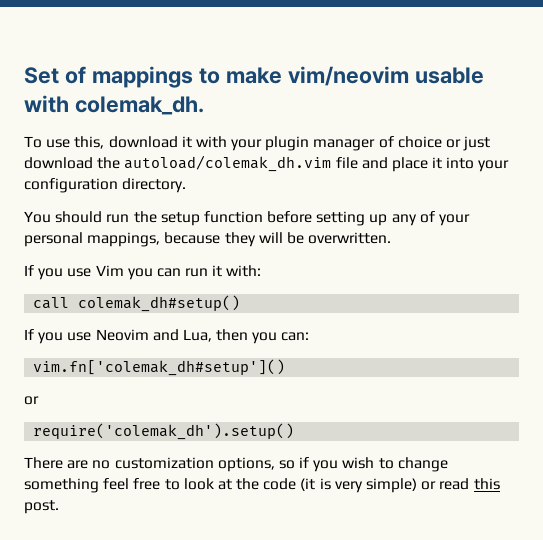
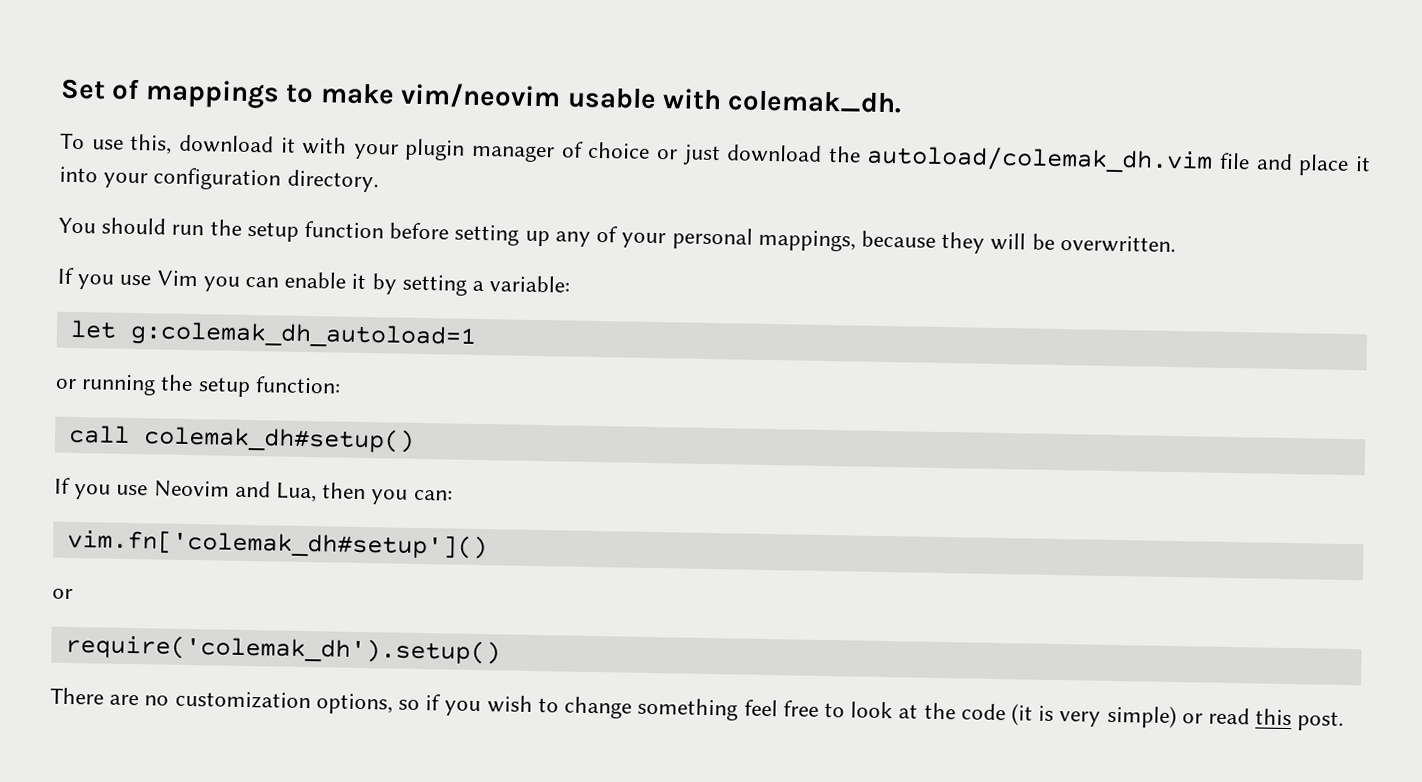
[185,265,262,277] run it with: -> [284,271,571,296] [69,319,477,350] [55,374,341,398] enable it by setting a variable: // let g:colemak_dh_autoload=1 // or running the setup function:

